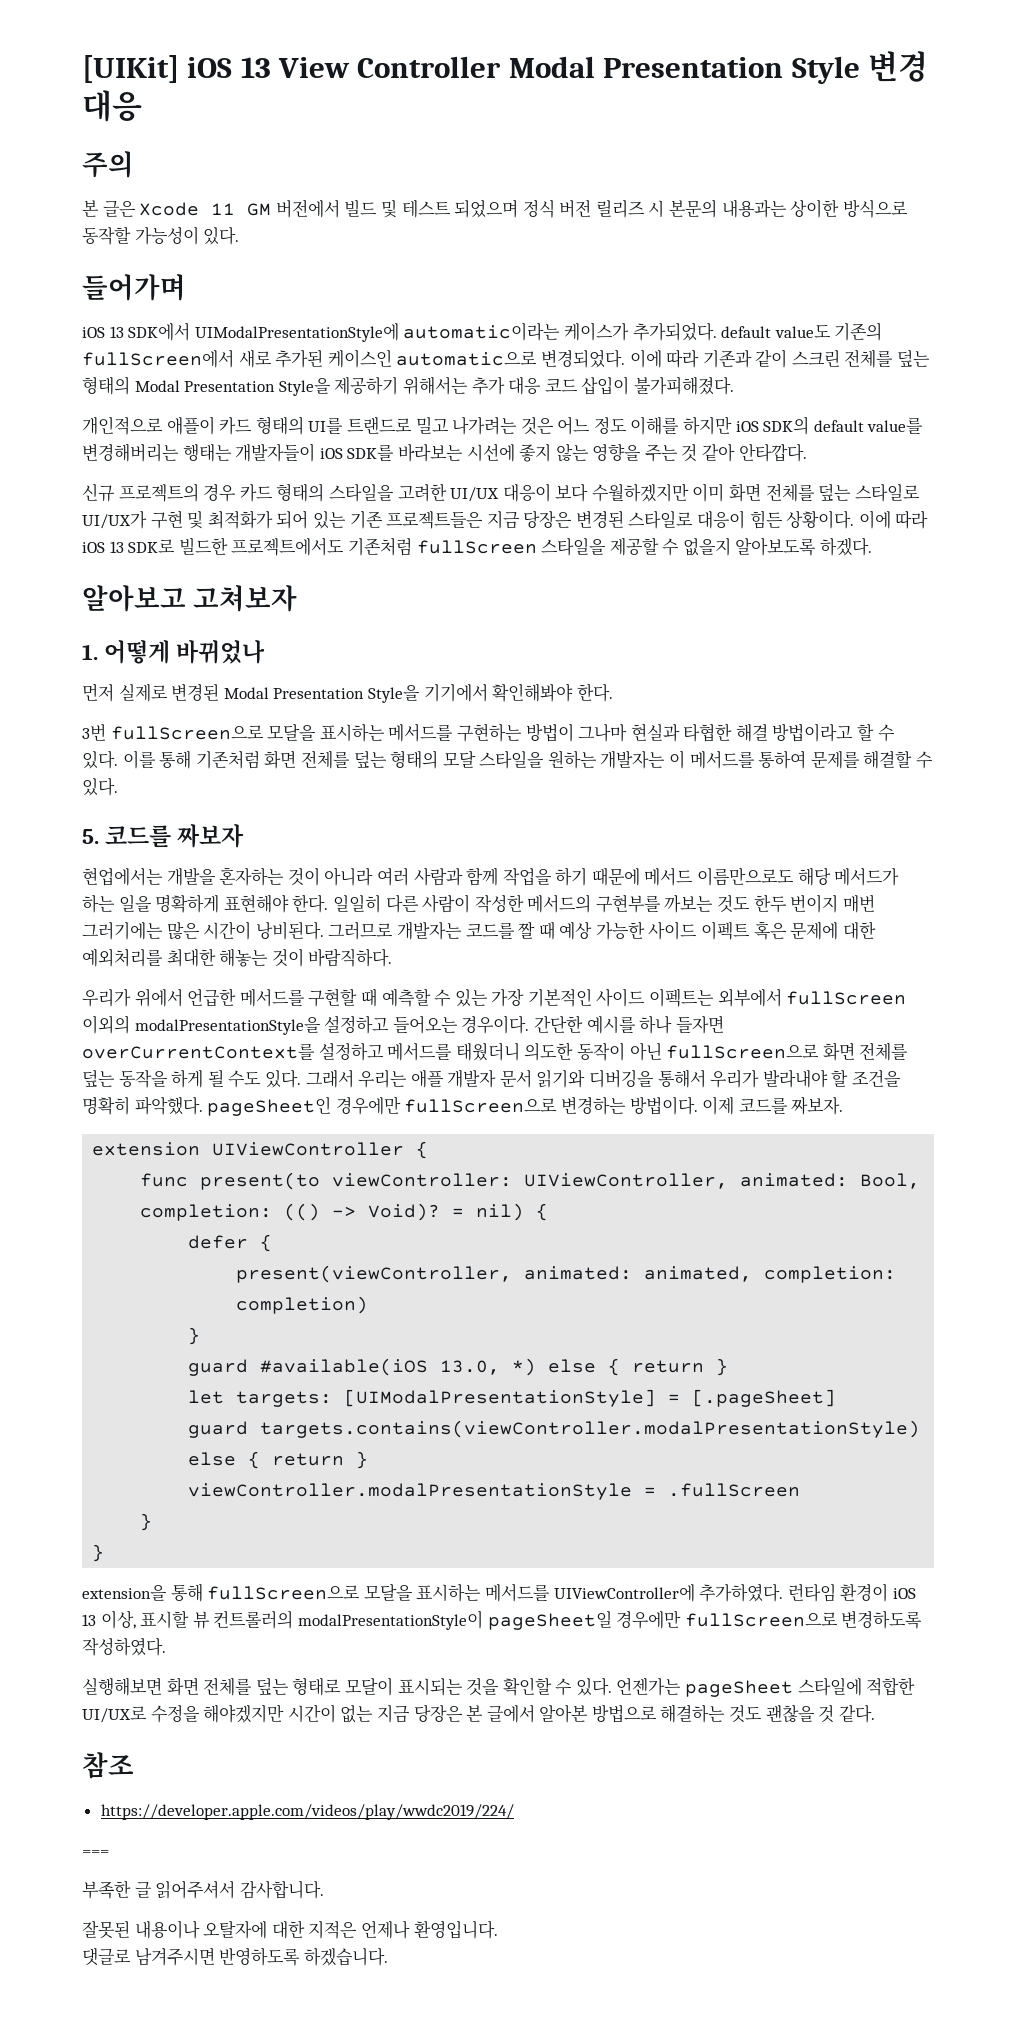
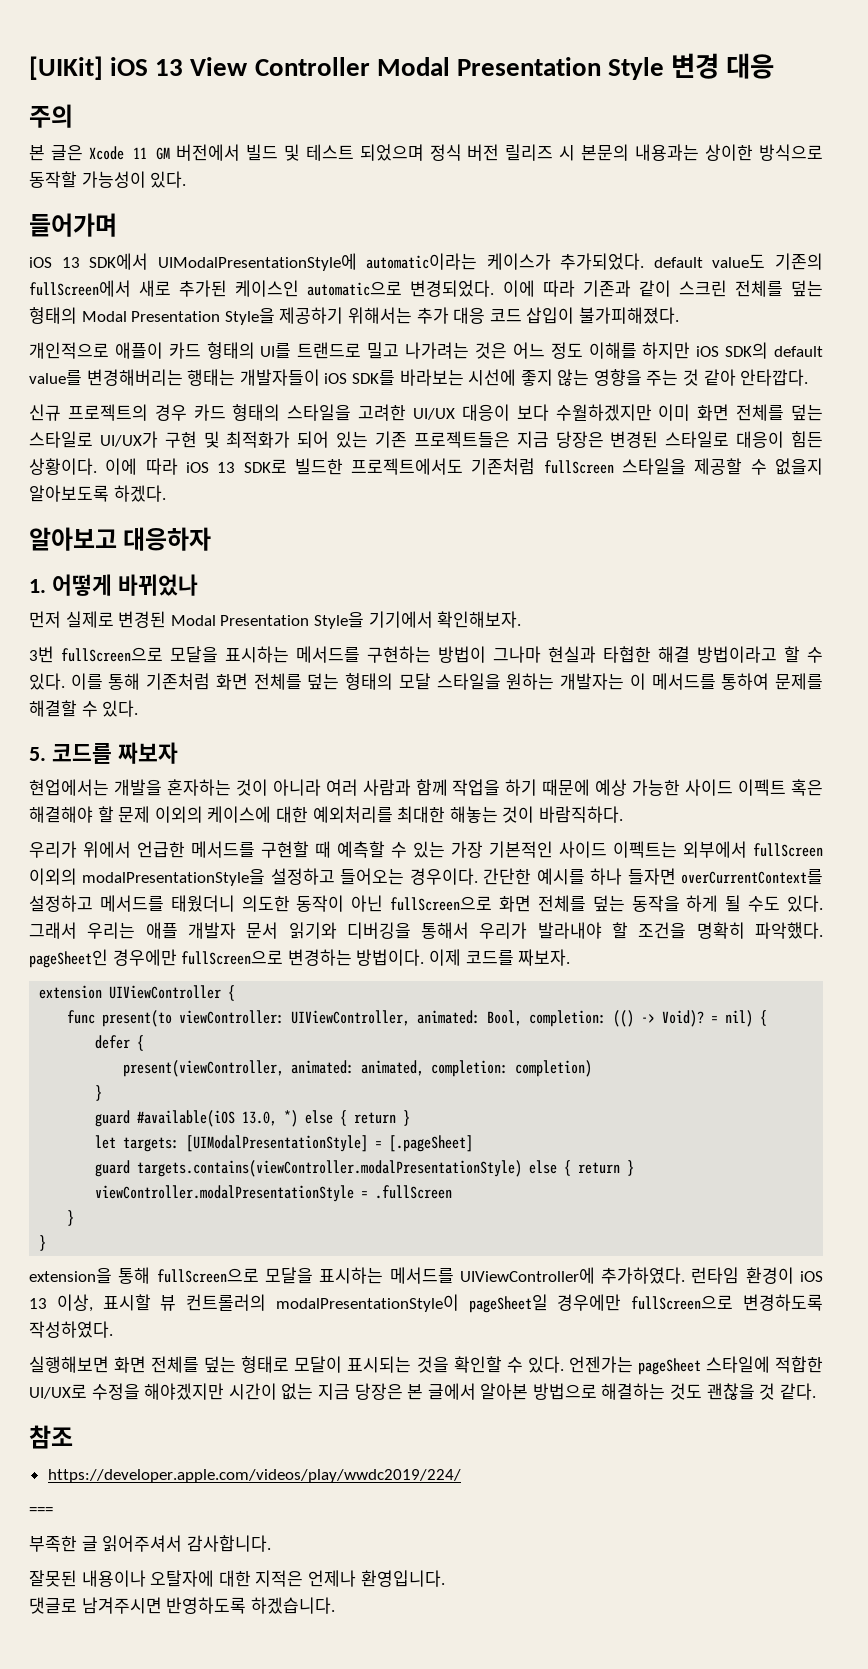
[193,585,298,612] 고쳐보자 -> [123,527,212,551] 대응하자
[492,683,613,702] 확인해봐야 한다. -> [437,611,522,628] 확인해보자.
[644,867,900,886] [82,894,875,913] [82,921,555,940] 메서드 이름만으로도 해당 메서드가 하는 일을 명확하게 표현해야 한다. 일일히 다른 사람이 작성한 메서드의 구현부를 까보는 것도 한두 번이지 매번 그러기에는 많은 시간이 낭비된다. 그러므로 개발자는 코드를 짤 때 -> (591, 787) none
[790,921,839,940] 문제에 -> [29,806,272,823] 해결해야 할 문제 이외의 케이스에

